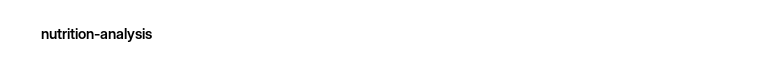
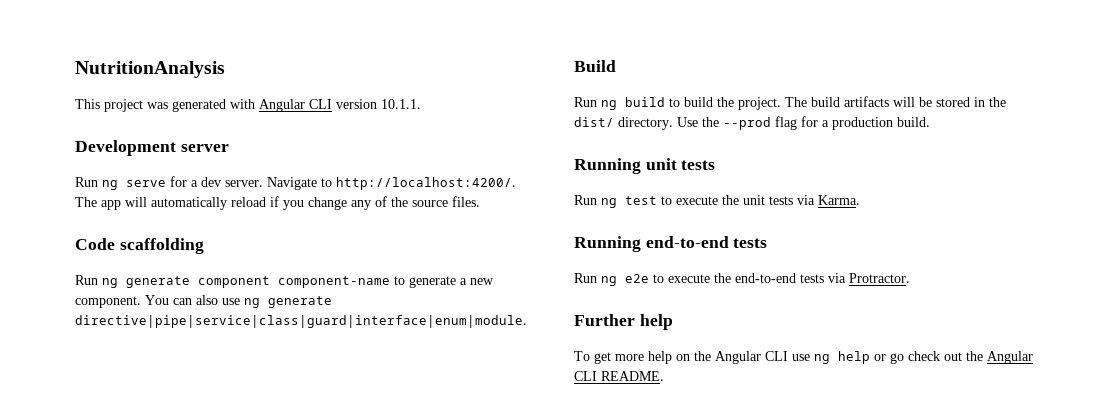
[41,28,152,42] nutrition-analysis -> [75,61,225,78] [75,99,421,112] [75,140,229,156] [75,176,516,190] [75,196,480,210] [75,238,204,254] [75,275,494,288] [75,295,332,308] [75,315,527,328] [574,60,616,72] [574,96,1006,110] [574,116,930,130] [574,158,716,174] [574,195,860,208] [574,236,768,252] [574,273,910,286] [574,314,673,330] [574,351,1033,364] [574,371,664,381] NutritionAnalysis // This project was generated with Angular CLI version 10.1.1. // Development server // Run ng serve for a dev server. Navigate to http://localhost:4200/. The app will automatically reload if you change any of the source files. // Code scaffolding // Run ng generate component component-name to generate a new component. You can also use ng generate directive|pipe|service|class|guard|interface|enum|module. // Build // Run ng build to build the project. The build artifacts will be stored in the dist/ directory. Use the --prod flag for a production build. // Running unit tests // Run ng test to execute the unit tests via Karma. // Running end-to-end tests // Run ng e2e to execute the end-to-end tests via Protractor. // Further help // To get more help on the Angular CLI use ng help or go check out the Angular CLI README.

